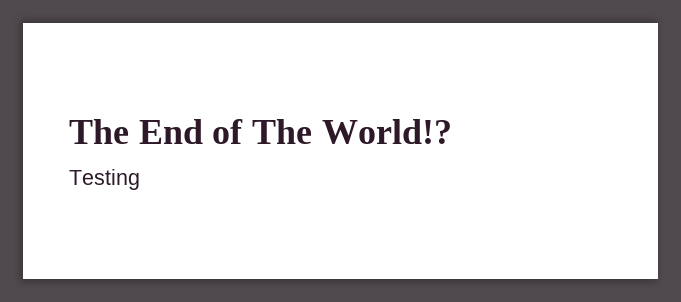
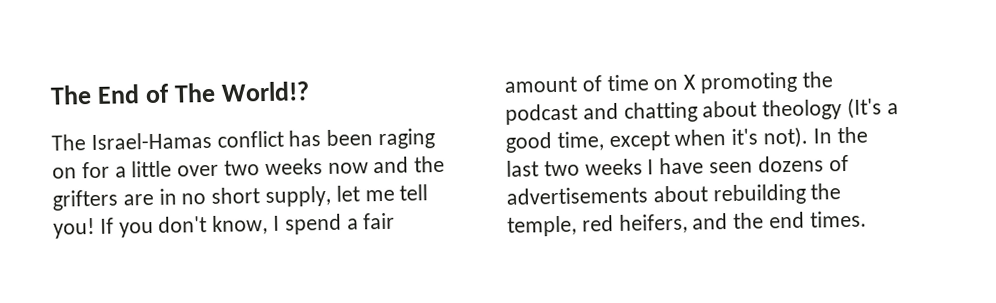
[69,169,140,190] Testing -> [51,128,436,151] [52,155,446,179] [52,184,429,211] [53,212,396,239] [504,71,833,94] [505,97,899,125] [505,126,868,153] [506,154,849,177] [506,183,842,206] [507,210,867,237] The Israel-Hamas conflict has been raging on for a little over two weeks now and the grifters are in no short supply, let me tell you! If you don't know, I spend a fair amount of time on X promoting the podcast and chatting about theology (It's a good time, except when it's not). In the last two weeks I have seen dozens of advertisements about rebuilding the temple, red heifers, and the end times.

